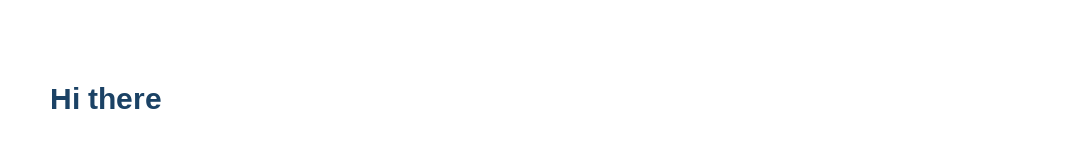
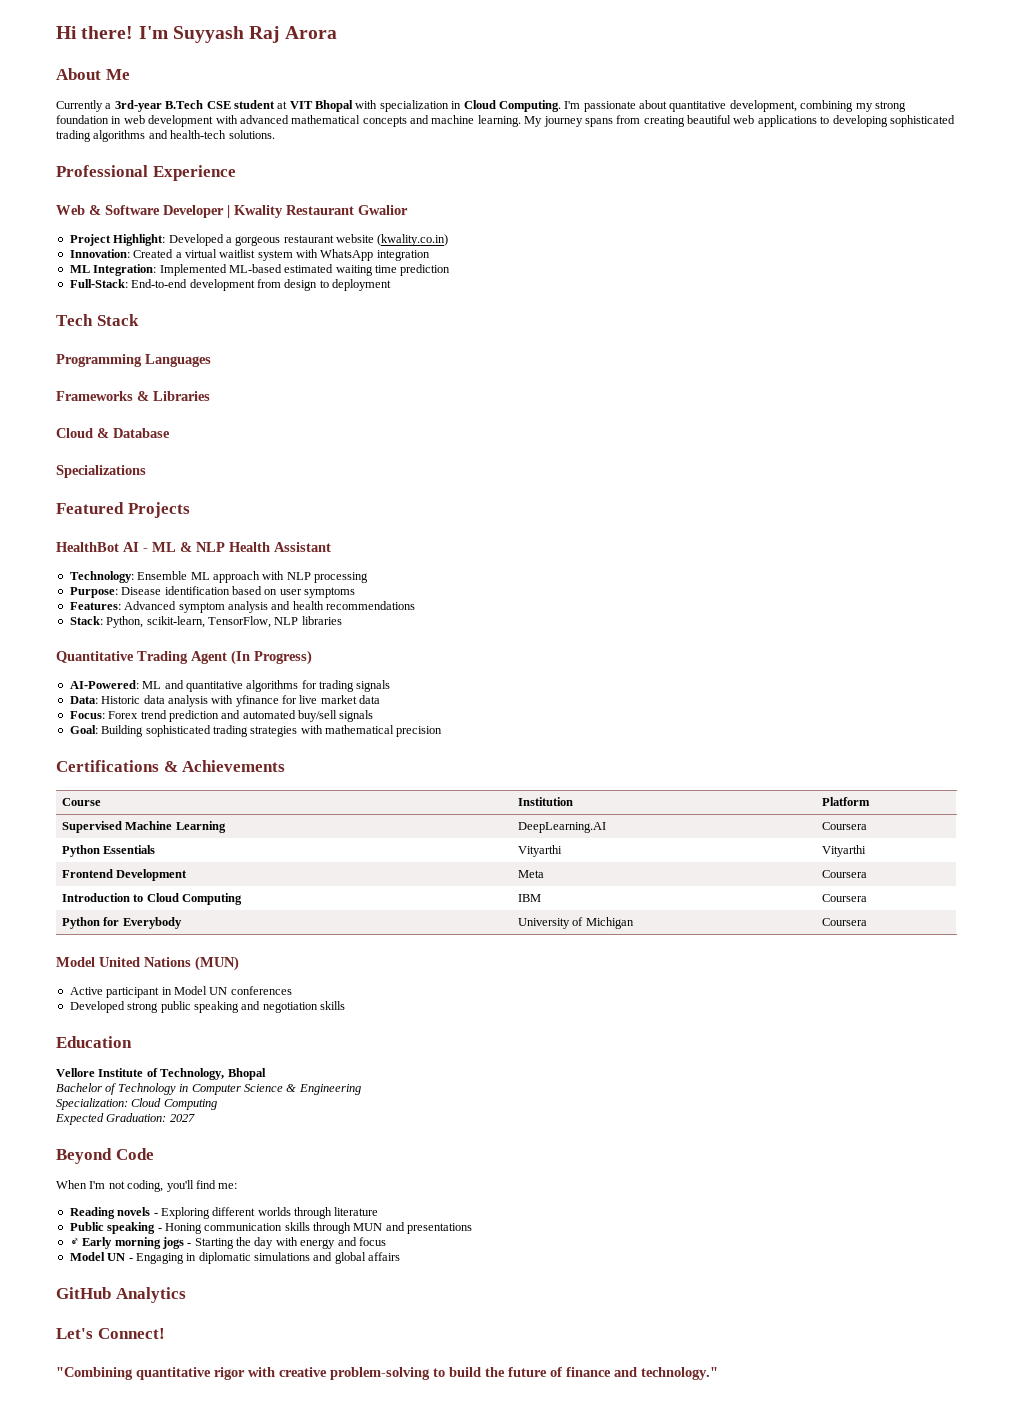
[88,87,163,109] there -> [81,26,338,43] [56,68,130,80] [56,100,906,112] [56,115,955,127] [56,130,275,142] [56,165,236,181] [56,205,408,218] [69,234,449,246] [69,249,430,261] [69,264,451,276] [69,279,391,291] [56,314,139,326] [56,354,211,367] [56,391,210,401] [56,428,170,438] [56,465,146,478] [56,502,190,518] [56,542,331,552] [69,571,368,583] [69,586,355,598] [69,601,415,613] [69,616,342,628] [56,650,312,665] [69,680,391,692] [69,695,381,707] [69,710,374,722] [69,725,443,737] [56,760,286,772] [61,798,101,806] [517,797,573,806] [821,797,870,806] [61,821,226,833] [517,822,606,833] [821,822,867,830] [61,845,156,857] [517,845,562,857] [821,845,866,857] [61,869,188,881] [517,870,544,878] [821,870,867,878] [61,893,243,905] [517,894,541,902] [821,894,867,902] [61,917,182,929] [517,917,634,929] [821,918,867,926] [56,956,239,971] [69,986,292,998] [69,1001,345,1013] [56,1036,132,1048] [56,1068,266,1080] [56,1083,361,1095] [56,1098,217,1110] [55,1113,195,1125] [56,1148,154,1164] [56,1180,238,1192] [69,1207,379,1219] [69,1222,473,1234] [69,1237,386,1249] [69,1252,401,1264] [56,1287,186,1303] [56,1328,165,1339] [56,1367,718,1380] there! I'm Suyyash Raj Arora // About Me // Currently a 3rd-year B.Tech CSE student at VIT Bhopal with specialization in Cloud Computing. I'm passionate about quantitative development, combining my strong foundation in web development with advanced mathematical concepts and machine learning. My journey spans from creating beautiful web applications to developing sophisticated trading algorithms and health-tech solutions. // Professional Experience // Web & Software Developer | Kwality Restaurant Gwalior // Project Highlight: Developed a gorgeous restaurant website (kwality.co.in) // Innovation: Created a virtual waitlist system with WhatsApp integration // ML Integration: Implemented ML-based estimated waiting time prediction // Full-Stack: End-to-end development from design to deployment // Tech Stack // Programming Languages // Frameworks & Libraries // Cloud & Database // Specializations // Featured Projects // HealthBot AI - ML & NLP Health Assistant // Technology: Ensemble ML approach with NLP processing // Purpose: Disease identification based on user symptoms // Features: Advanced symptom analysis and health recommendations // Stack: Python, scikit-learn, TensorFlow, NLP libraries // Quantitative Trading Agent (In Progress) // AI-Powered: ML and quantitative algorithms for trading signals // Data: Historic data analysis with yfinance for live market data // Focus: Forex trend prediction and automated buy/sell signals // Goal: Building sophisticated trading strategies with mathematical precision // Certifications & Achievements // Course | Institution | Platform // Supervised Machine Learning | DeepLearning.AI | Coursera // Python Essentials | Vityarthi | Vityarthi // Frontend Development | Meta | Coursera // Introduction to Cloud Computing | IBM | Coursera // Python for Everybody | University of Michigan | Coursera // Model United Nations (MUN) // Active participant in Model UN conferences // Developed strong public speaking and negotiation skills // Education // Vellore Institute of Technology, Bhopal // Bachelor of Technology in Computer Science & Engineering // Specialization: Cloud Computing // Expected Graduation: 2027 // Beyond Code // When I'm not coding, you'll find me: // Reading novels - Exploring different worlds through literature // Public speaking - Honing communication skills through MUN and presentations // ♂ Early morning jogs - Starting the day with energy and focus // Model UN - Engaging in diplomatic simulations and global affairs // GitHub Analytics // Let's Connect! // "Combining quantitative rigor with creative problem-solving to build the future of finance and technology."

